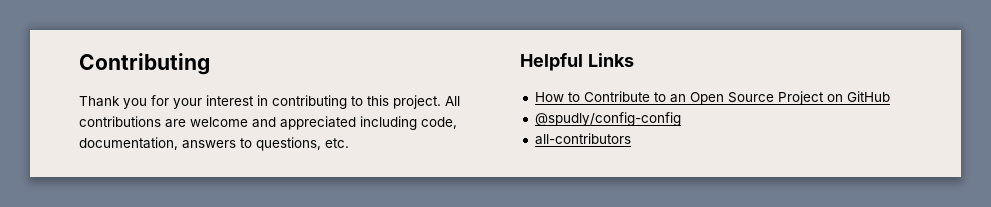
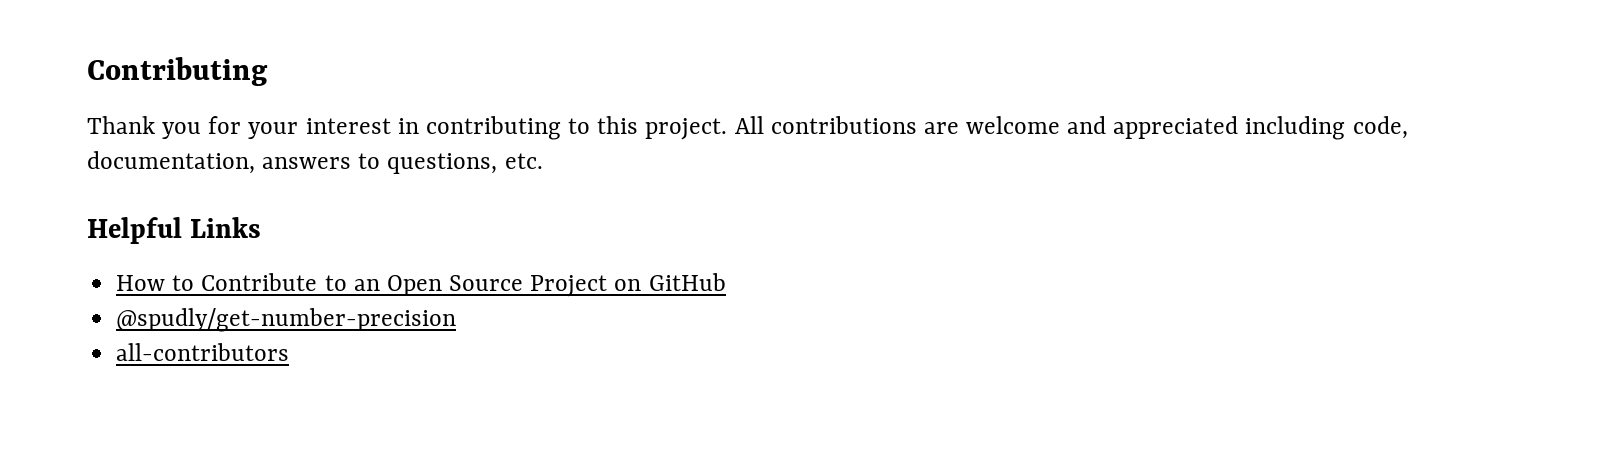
[534,112,681,126] @spudly/config-config -> [116,308,457,332] @spudly/get-number-precision

